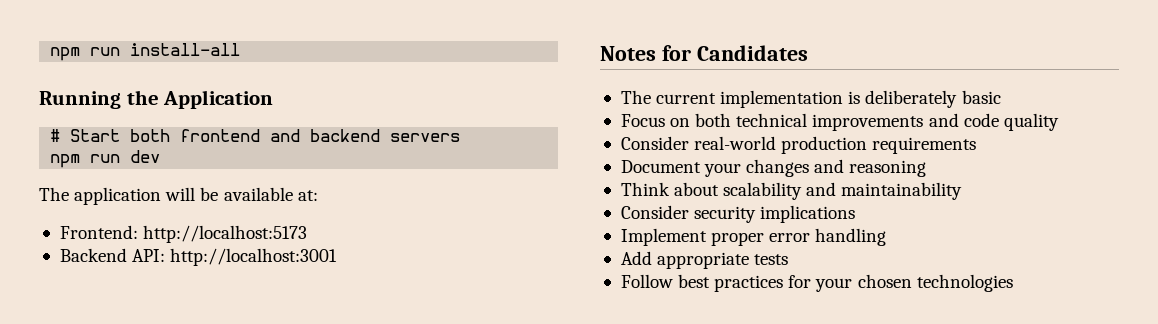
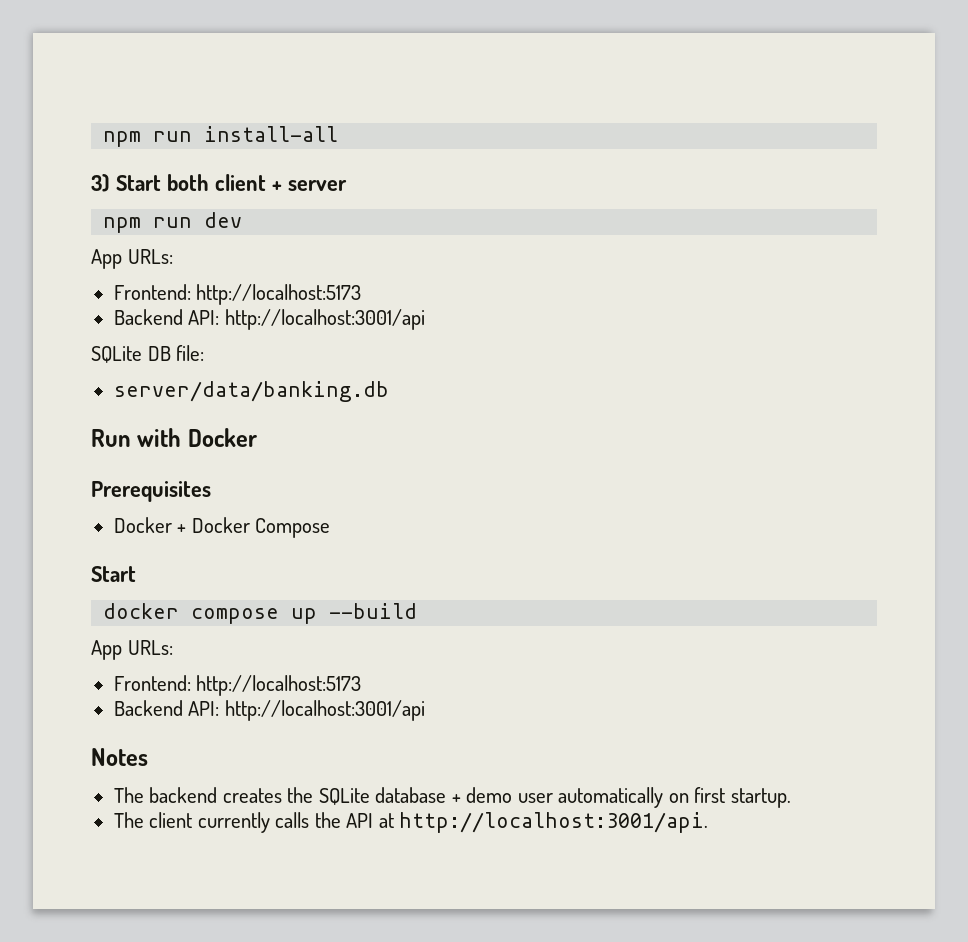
[39,90,274,109] [50,129,461,142] [50,150,161,168] [39,187,318,205] [59,225,308,243] [59,248,338,266] Running the Application // # Start both frontend and backend servers // npm run dev // The application will be available at: // Frontend: http://localhost:5173 // Backend API: http://localhost:3001 -> [91,174,347,192] [103,212,243,233] [91,249,173,269] [113,284,362,305] [113,309,425,330] [91,345,205,363] [113,381,389,402] [91,428,257,447] [91,481,211,502] [113,517,331,538] [91,566,136,582] [103,603,418,624] [91,640,173,660] [113,675,362,696] [113,700,425,721] 3) Start both client + server // npm run dev // App URLs: // Frontend: http://localhost:5173 // Backend API: http://localhost:3001/api // SQLite DB file: // server/data/banking.db // Run with Docker // Prerequisites // Docker + Docker Compose // Start // docker compose up --build // App URLs: // Frontend: http://localhost:5173 // Backend API: http://localhost:3001/api
[661,45,808,61] [620,90,1001,108] [620,113,1059,131] [620,136,977,154] [620,159,927,177] [620,182,963,200] [620,205,856,223] [620,228,887,246] [620,251,789,269] [620,274,1013,292] for Candidates // The current implementation is deliberately basic // Focus on both technical improvements and code quality // Consider real-world production requirements // Document your changes and reasoning // Think about scalability and maintainability // Consider security implications // Implement proper error handling // Add appropriate tests // Follow best practices for your chosen technologies -> [113,787,791,808] [113,812,709,833] // The backend creates the SQLite database + demo user automatically on first startup. // The client currently calls the API at http://localhost:3001/api.

